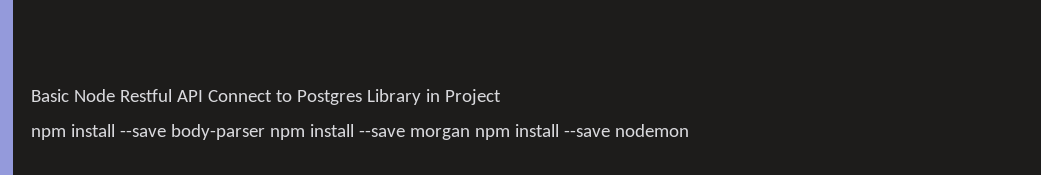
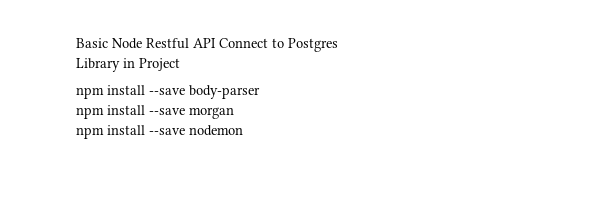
(362, 97) none -> (338, 45) //
(265, 132) none -> (260, 92) //
(470, 134) none -> (234, 113) //

